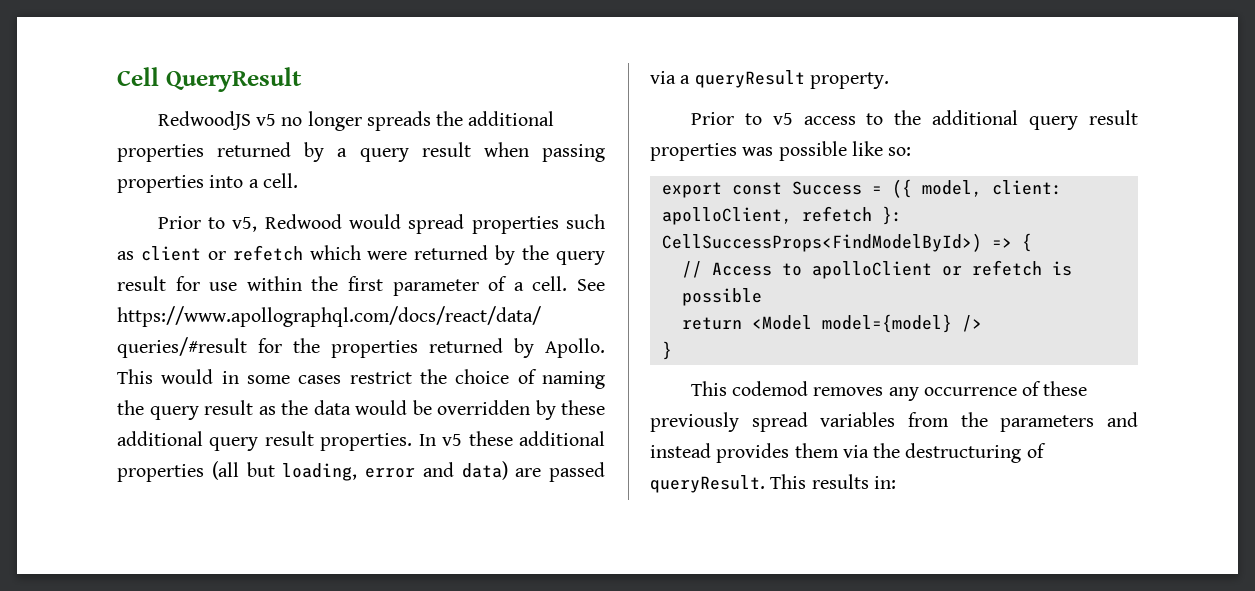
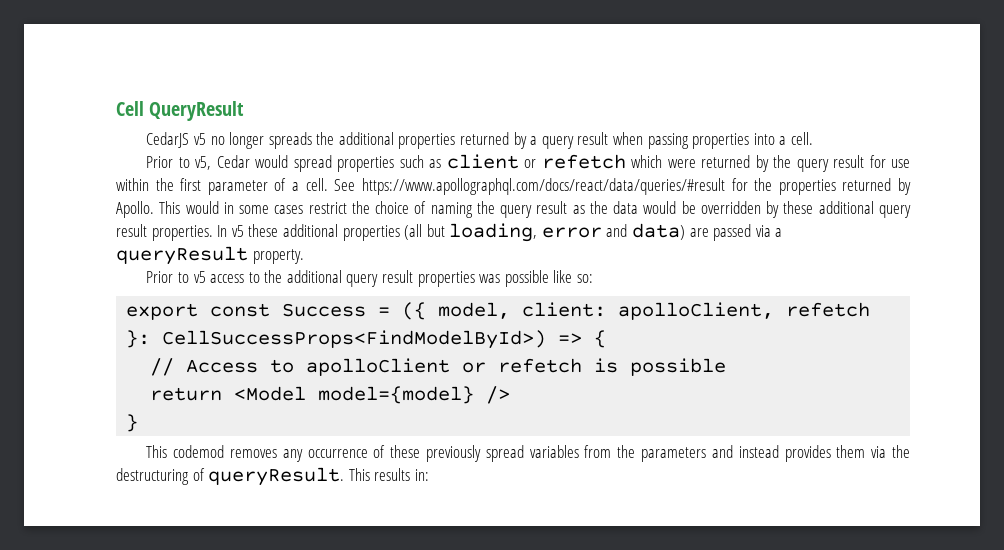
[157,111,251,130] RedwoodJS -> [146,132,190,148] CedarJS
[264,214,342,229] Redwood -> [216,155,250,168] Cedar

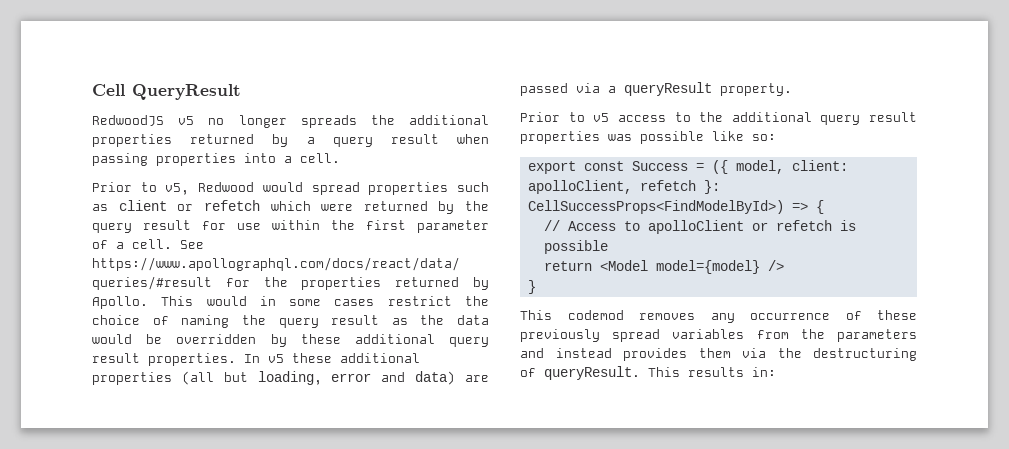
[146,132,190,148] CedarJS -> [92,115,164,126] RedwoodJS
[216,155,250,168] Cedar -> [198,182,255,192] Redwood

